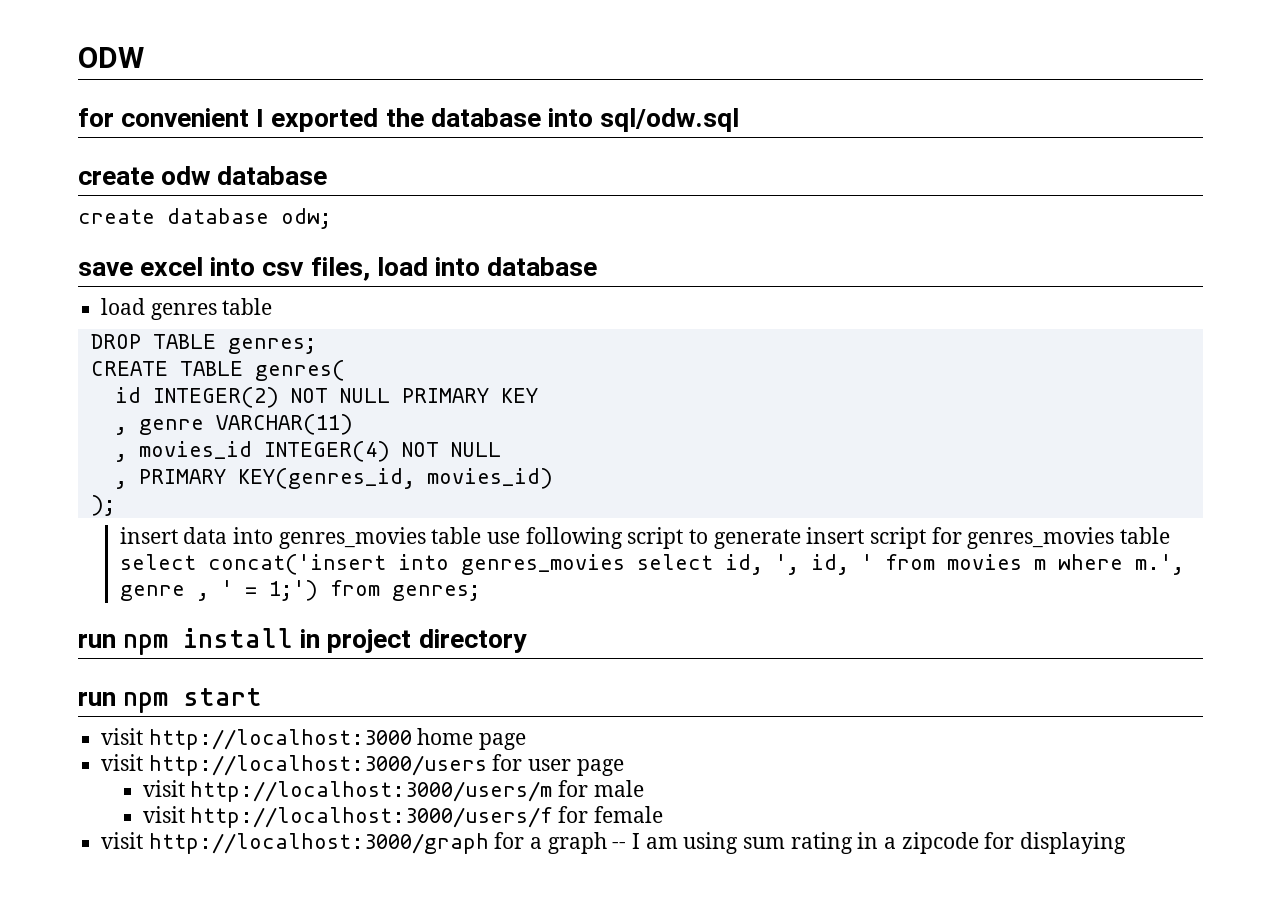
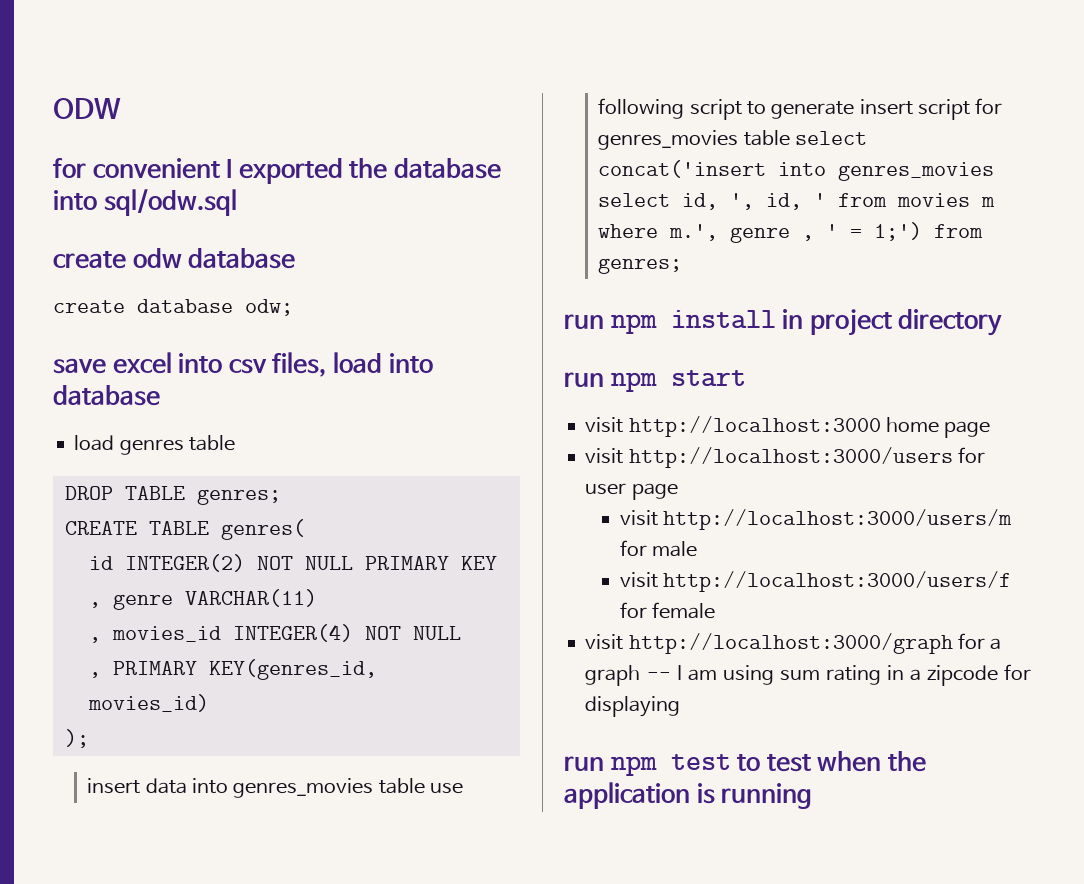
(1127, 843) none -> [564,751,927,776] [564,782,813,809] // run npm test to test when the application is running

